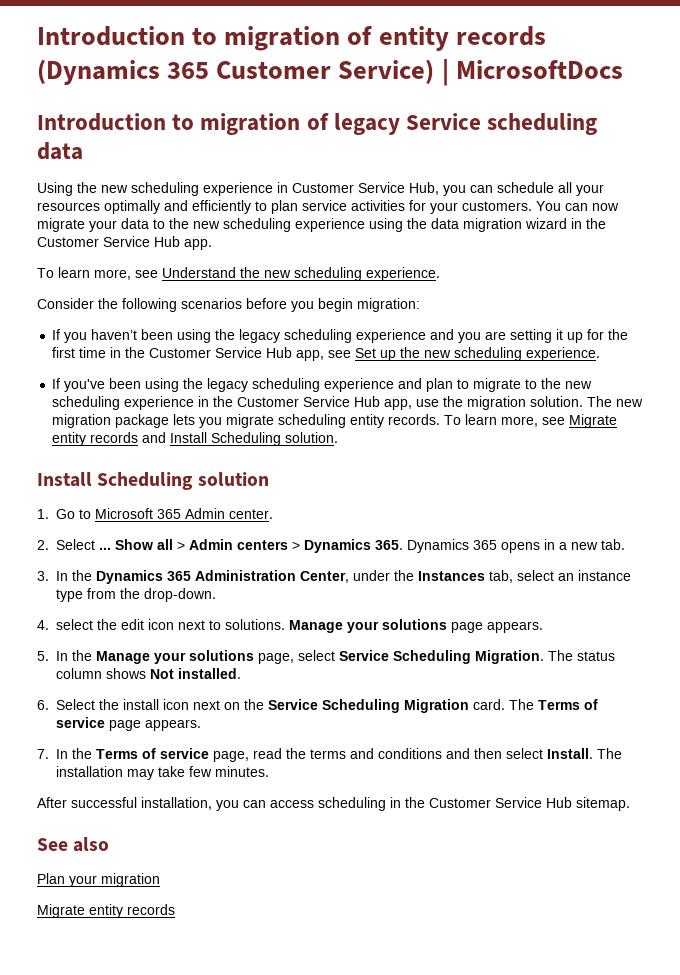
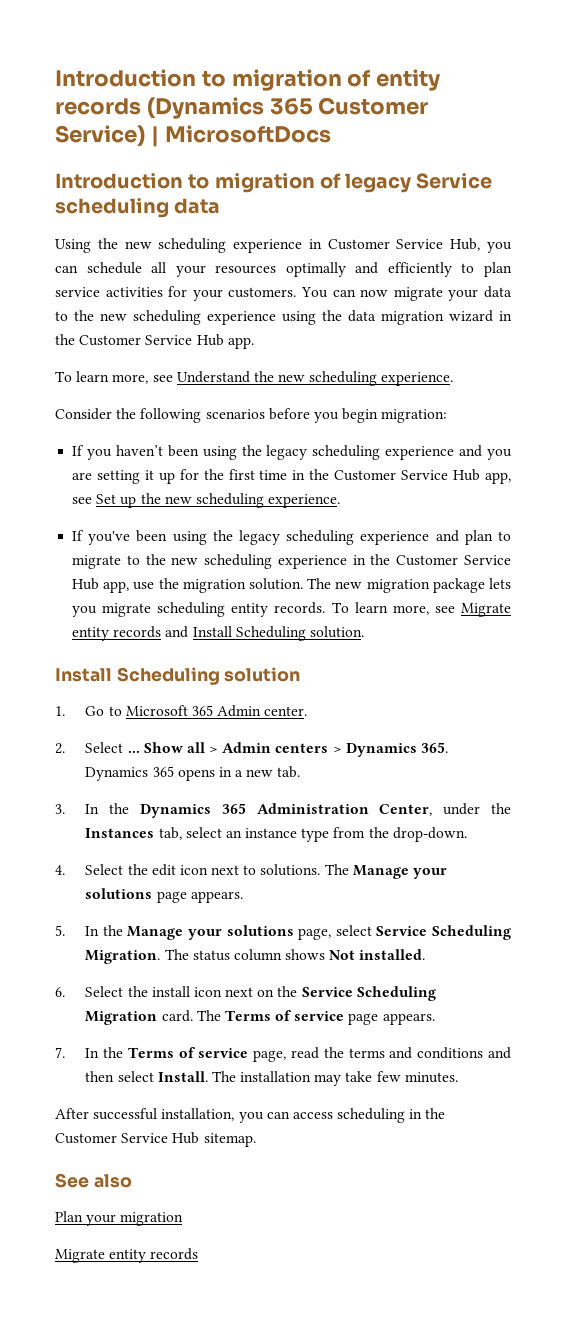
[56,619,93,630] select -> [85,864,124,875] Select
(285, 624) none -> [324,864,349,875] The

